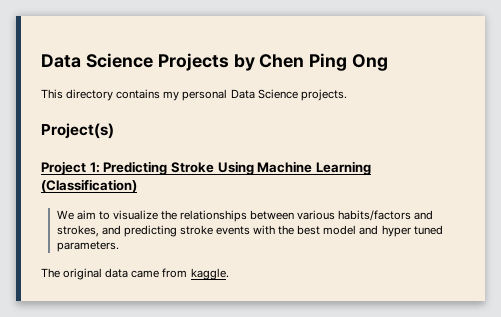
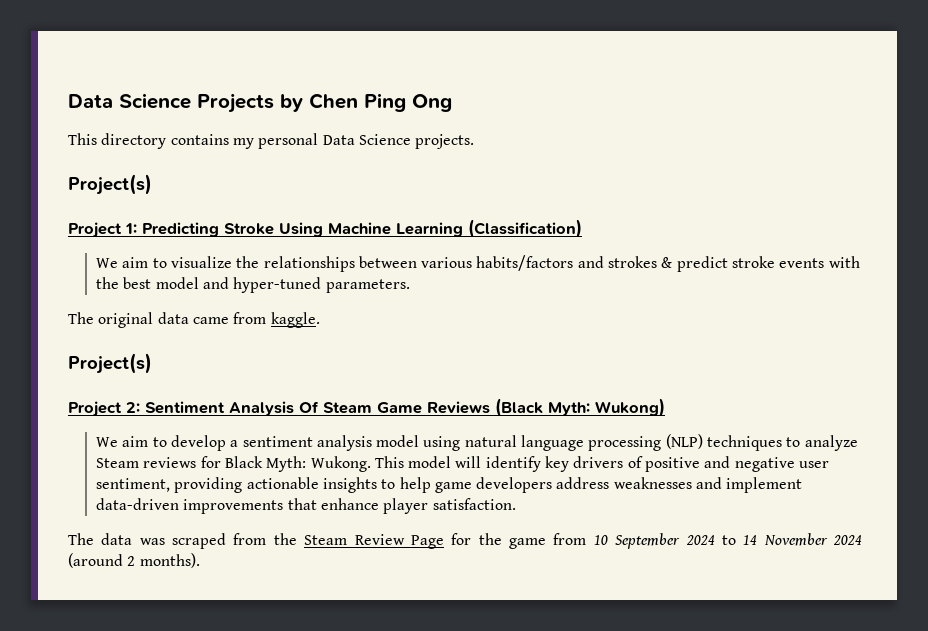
[56,225,177,237] strokes, and predicting -> [608,256,728,272] strokes & predict
[381,225,443,237] hyper tuned -> [233,277,322,293] hyper-tuned
(229, 274) none -> [68,353,152,374] [68,398,665,417] [95,434,858,451] [95,456,830,472] [95,477,803,493] [95,498,516,514] [68,533,862,549] [68,553,200,568] // Project(s) // Project 2: Sentiment Analysis Of Steam Game Reviews (Black Myth: Wukong) // We aim to develop a sentiment analysis model using natural language processing (NLP) techniques to analyze Steam reviews for Black Myth: Wukong. This model will identify key drivers of positive and negative user sentiment, providing actionable insights to help game developers address weaknesses and implement data-driven improvements that enhance player satisfaction. // The data was scraped from the Steam Review Page for the game from 10 September 2024 to 14 November 2024 (around 2 months).

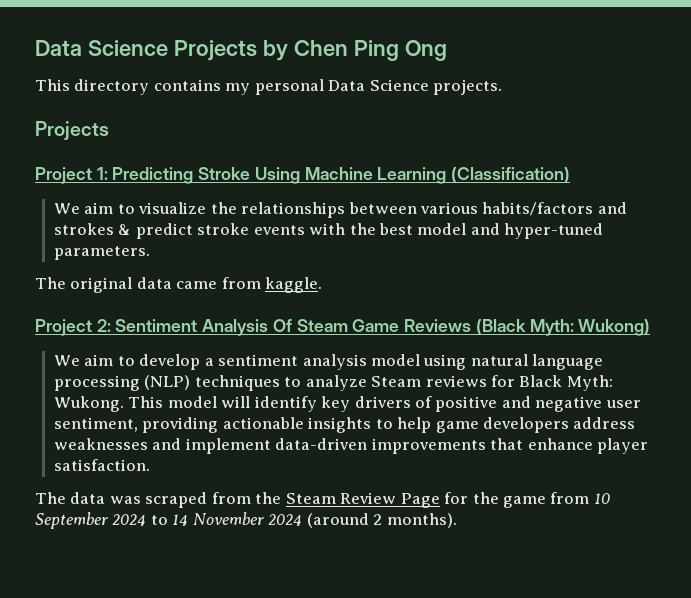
[68,174,152,195] Project(s) -> [35,121,109,140] Projects
[68,353,152,374] // Project(s) -> (323, 285) none

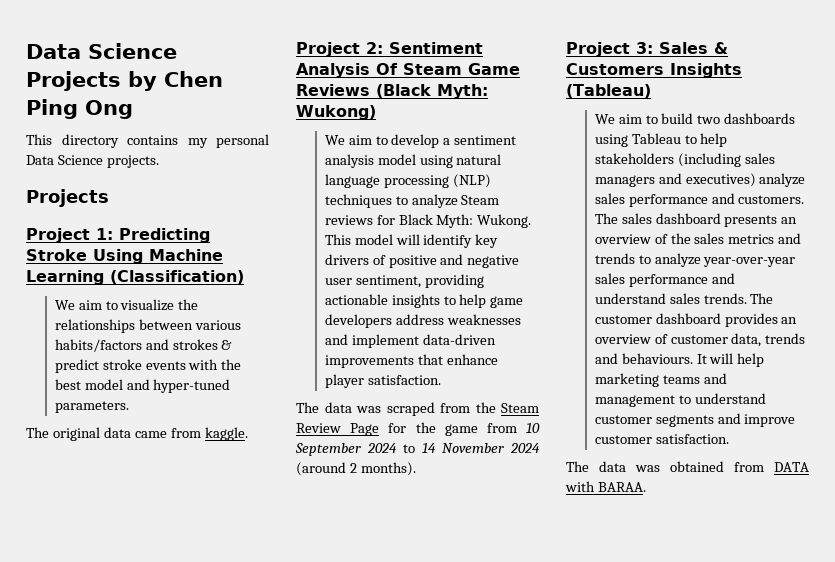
(457, 520) none -> [566,42,728,57] [566,63,742,78] [566,84,651,98] [594,113,796,124] [594,133,728,147] [594,153,775,167] [594,173,806,187] [594,193,805,207] [594,213,798,227] [594,233,802,244] [594,253,796,267] [594,273,735,287] [594,293,774,304] [594,313,798,327] [594,333,806,347] [594,353,765,367] [594,373,727,387] [594,393,766,407] [594,413,796,427] [594,434,729,444] [566,461,809,472] [565,481,646,492] // Project 3: Sales & Customers Insights (Tableau) // We aim to build two dashboards using Tableau to help stakeholders (including sales managers and executives) analyze sales performance and customers. The sales dashboard presents an overview of the sales metrics and trends to analyze year-over-year sales performance and understand sales trends. The customer dashboard provides an overview of customer data, trends and behaviours. It will help marketing teams and management to understand customer segments and improve customer satisfaction. // The data was obtained from DATA with BARAA.

